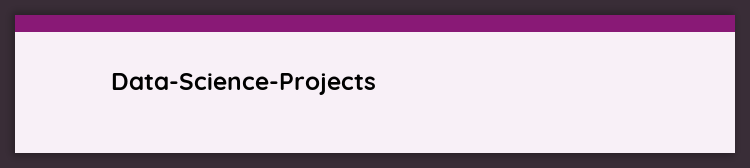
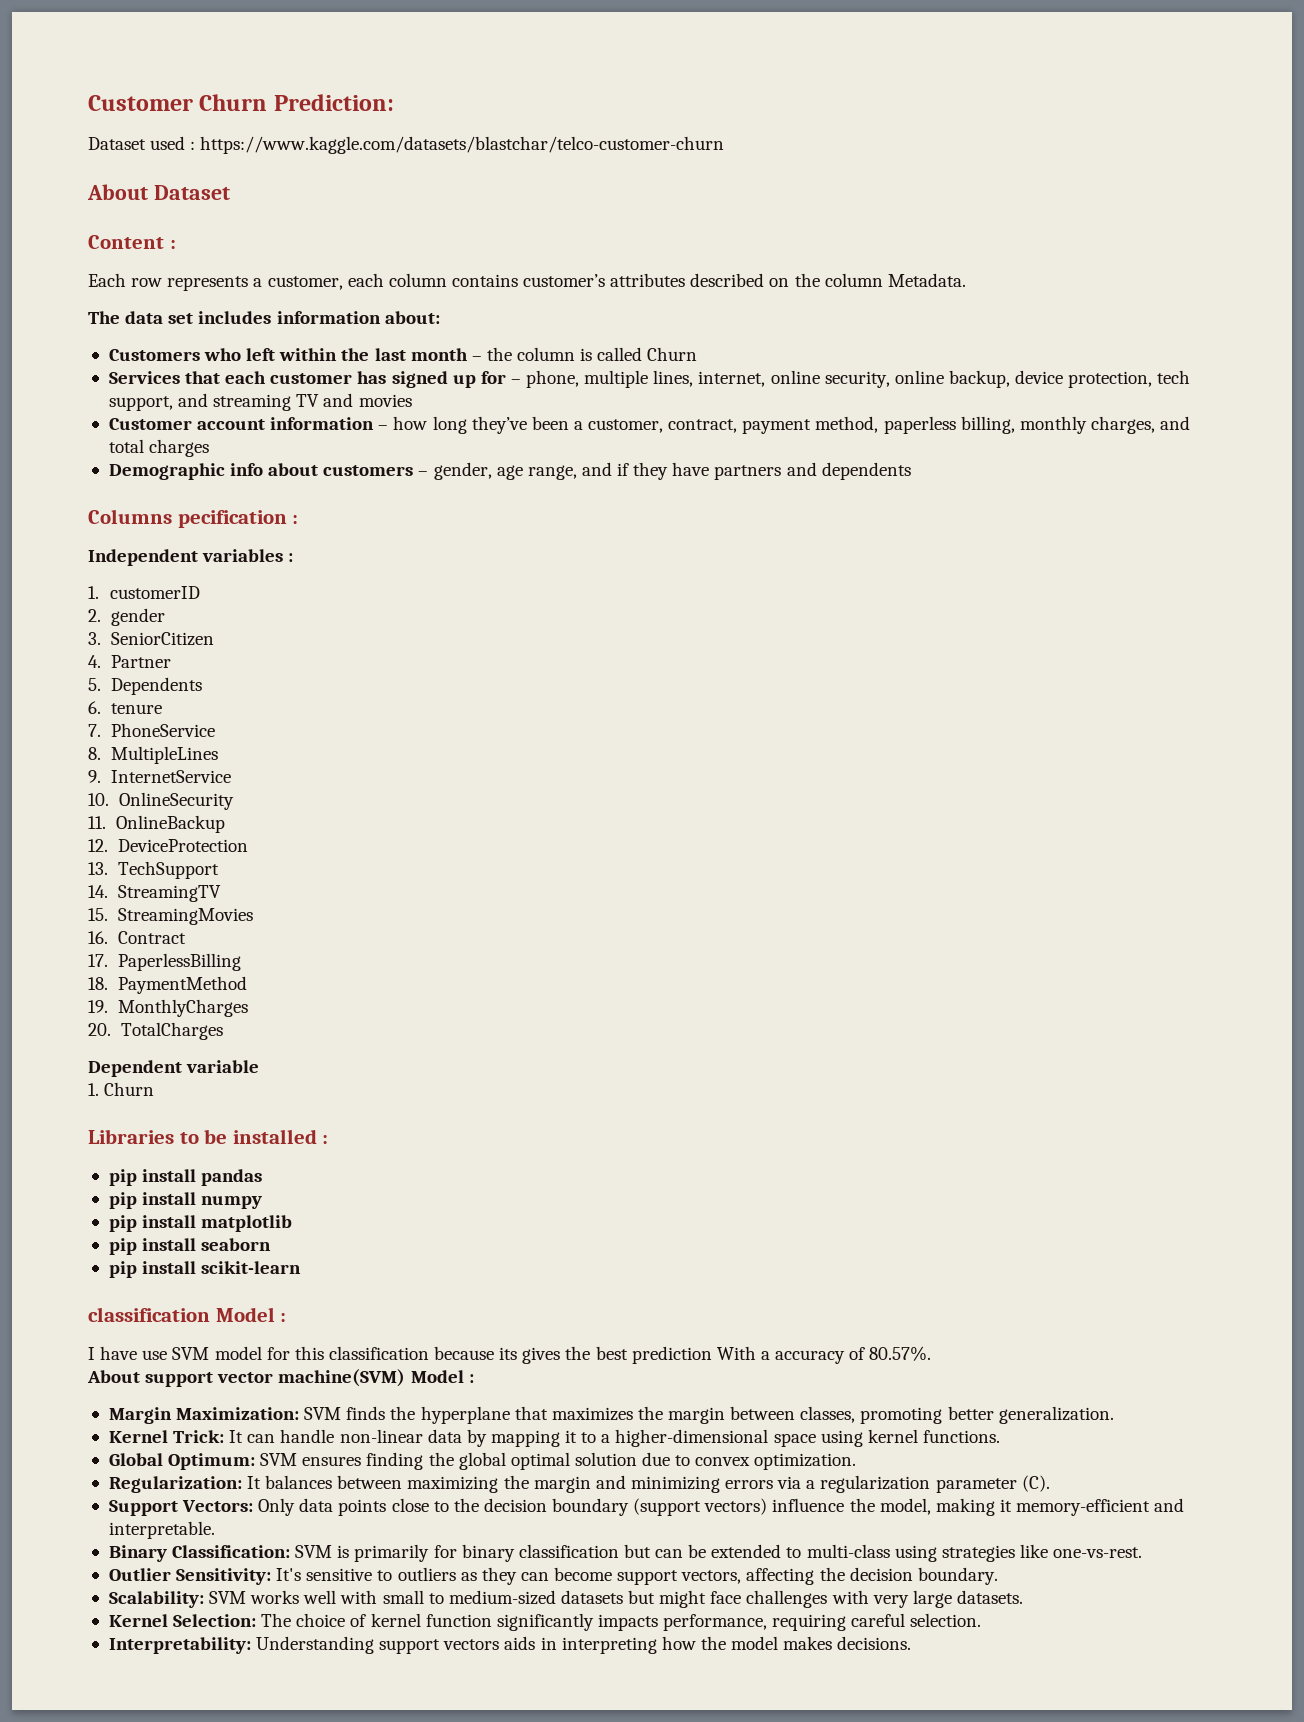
[111,73,376,95] Data-Science-Projects -> [88,94,394,111] [88,136,725,154] [87,184,230,200] [88,235,176,249] [88,273,966,291] [88,311,440,324] [108,347,698,361] [108,370,1191,388] [108,393,412,411] [108,416,1191,434] [108,439,210,457] [108,462,911,480] [88,509,299,528] [88,549,294,566] [88,586,200,599] [88,608,165,626] [88,632,214,646] [88,655,171,668] [88,677,202,695] [88,701,162,714] [88,723,215,737] [88,746,218,764] [88,770,231,783] [88,792,234,810] [88,815,225,833] [88,839,248,852] [88,861,219,879] [88,885,221,902] [88,908,253,925] [88,931,186,944] [88,953,241,971] [88,976,247,994] [88,999,248,1017] [88,1022,223,1040] [88,1060,260,1077] [88,1082,155,1096] [88,1129,329,1144] [108,1169,263,1186] [108,1192,263,1209] [108,1215,293,1232] [108,1238,272,1255] [108,1261,302,1278] [88,1307,287,1322] [88,1346,932,1364] [87,1369,474,1387] [108,1406,1114,1424] [108,1429,1000,1447] [108,1452,857,1470] [108,1475,1050,1493] [108,1498,1185,1516] [108,1521,215,1539] [108,1544,1143,1562] [108,1567,998,1585] [108,1590,1023,1608] [108,1613,982,1631] [108,1636,912,1654] Customer Churn Prediction: // Dataset used : https://www.kaggle.com/datasets/blastchar/telco-customer-churn // About Dataset // Content : // Each row represents a customer, each column contains customer’s attributes described on the column Metadata. // The data set includes information about: // Customers who left within the last month – the column is called Churn // Services that each customer has signed up for – phone, multiple lines, internet, online security, online backup, device protection, tech support, and streaming TV and movies // Customer account information – how long they’ve been a customer, contract, payment method, paperless billing, monthly charges, and total charges // Demographic info about customers – gender, age range, and if they have partners and dependents // Columns pecification : // Independent variables : // 1. customerID // 2. gender // 3. SeniorCitizen // 4. Partner // 5. Dependents // 6. tenure // 7. PhoneService // 8. MultipleLines // 9. InternetService // 10. OnlineSecurity // 11. OnlineBackup // 12. DeviceProtection // 13. TechSupport // 14. StreamingTV // 15. StreamingMovies // 16. Contract // 17. PaperlessBilling // 18. PaymentMethod // 19. MonthlyCharges // 20. TotalCharges // Dependent variable // 1. Churn // Libraries to be installed : // pip install pandas // pip install numpy // pip install matplotlib // pip install seaborn // pip install scikit-learn // classification Model : // I have use SVM model for this classification because its gives the best prediction With a accuracy of 80.57%. // About support vector machine(SVM) Model : // Margin Maximization: SVM finds the hyperplane that maximizes the margin between classes, promoting better generalization. // Kernel Trick: It can handle non-linear data by mapping it to a higher-dimensional space using kernel functions. // Global Optimum: SVM ensures finding the global optimal solution due to convex optimization. // Regularization: It balances between maximizing the margin and minimizing errors via a regularization parameter (C). // Support Vectors: Only data points close to the decision boundary (support vectors) influence the model, making it memory-efficient and interpretable. // Binary Classification: SVM is primarily for binary classification but can be extended to multi-class using strategies like one-vs-rest. // Outlier Sensitivity: It's sensitive to outliers as they can become support vectors, affecting the decision boundary. // Scalability: SVM works well with small to medium-sized datasets but might face challenges with very large datasets. // Kernel Selection: The choice of kernel function significantly impacts performance, requiring careful selection. // Interpretability: Understanding support vectors aids in interpreting how the model makes decisions.

